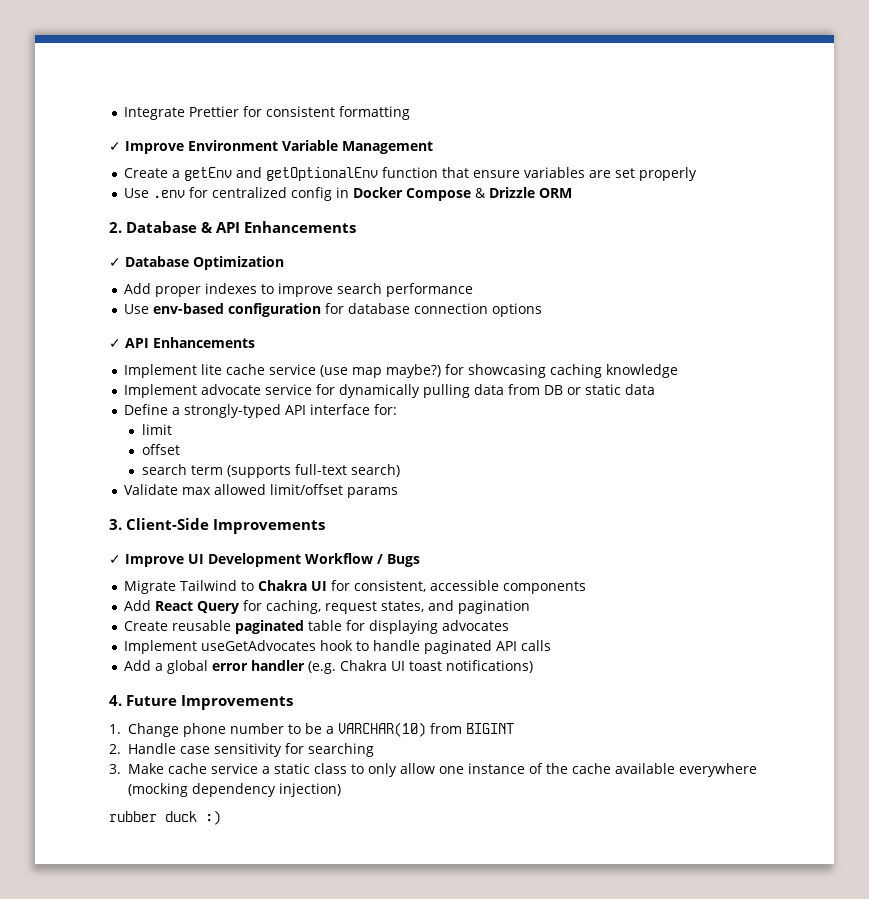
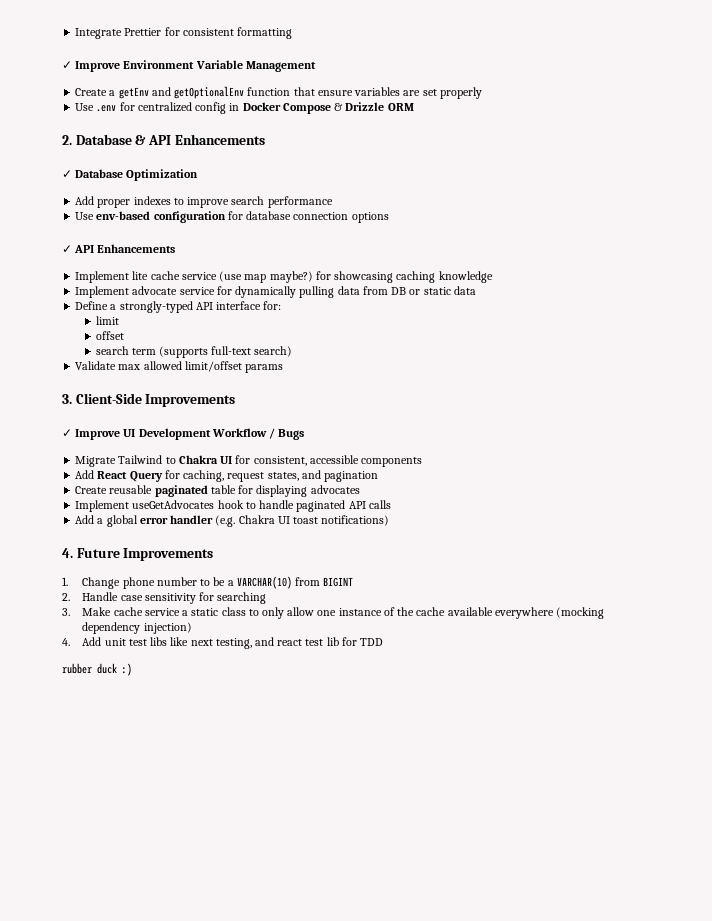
(341, 790) none -> [62,637,384,649] // 4. Add unit test libs like next testing, and react test lib for TDD

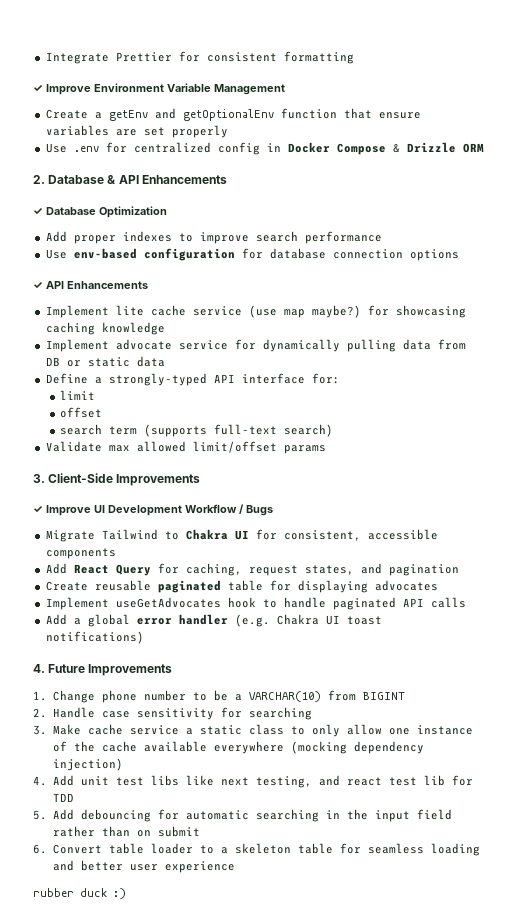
(384, 642) none -> [33,809,452,822] [52,826,200,837] [33,843,480,856] [52,860,235,873] // 5. Add debouncing for automatic searching in the input field rather than on submit // 6. Convert table loader to a skeleton table for seamless loading and better user experience

